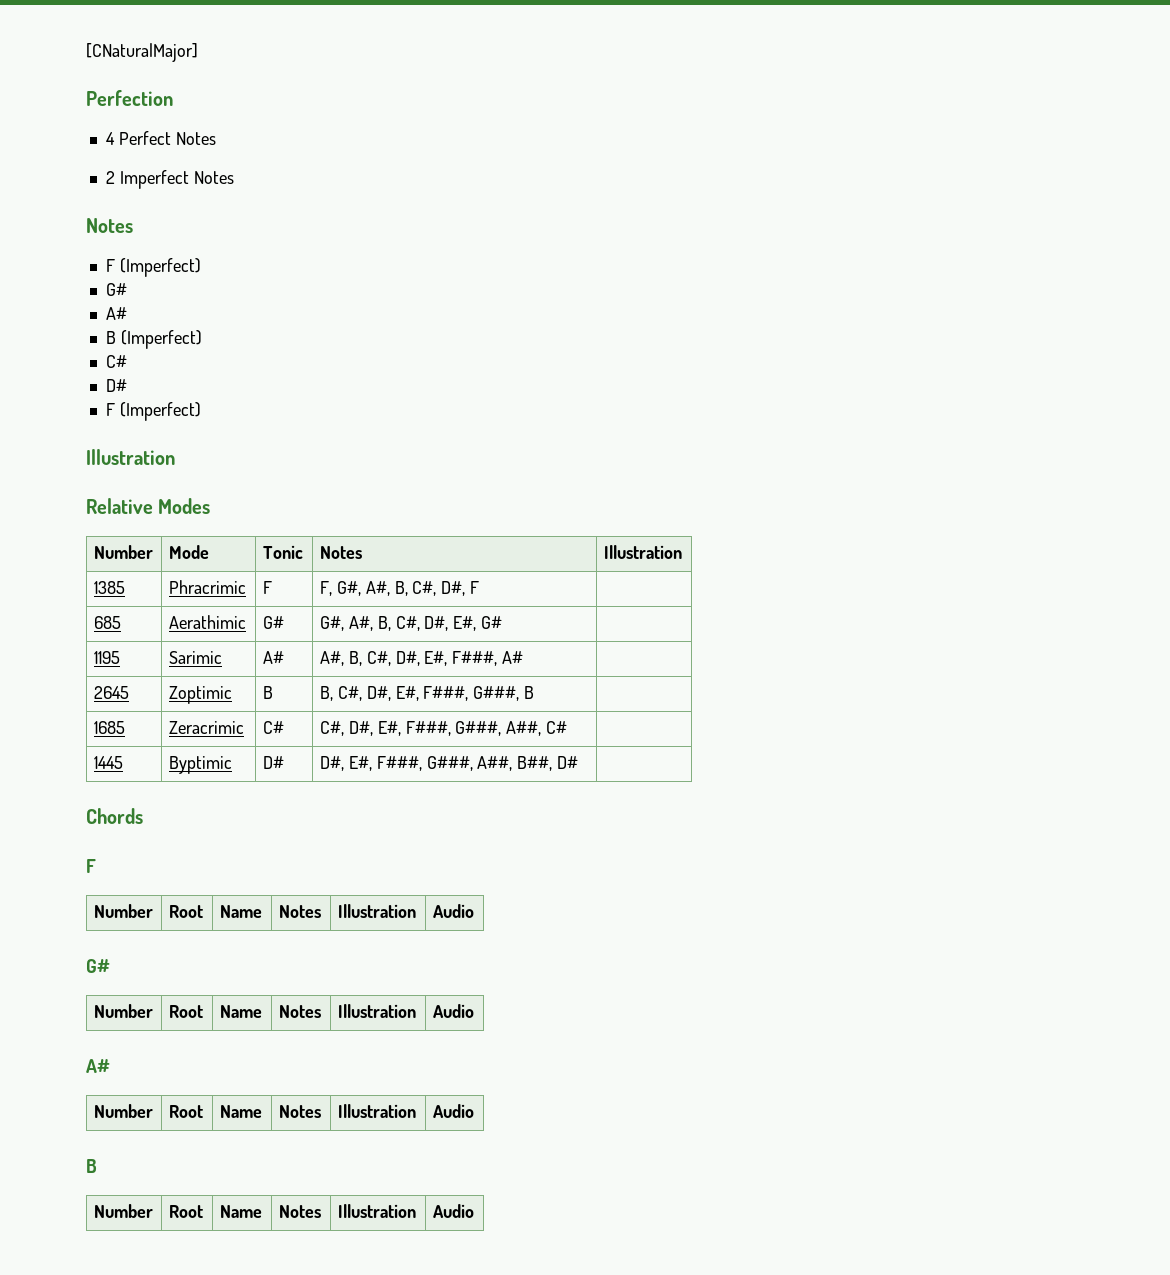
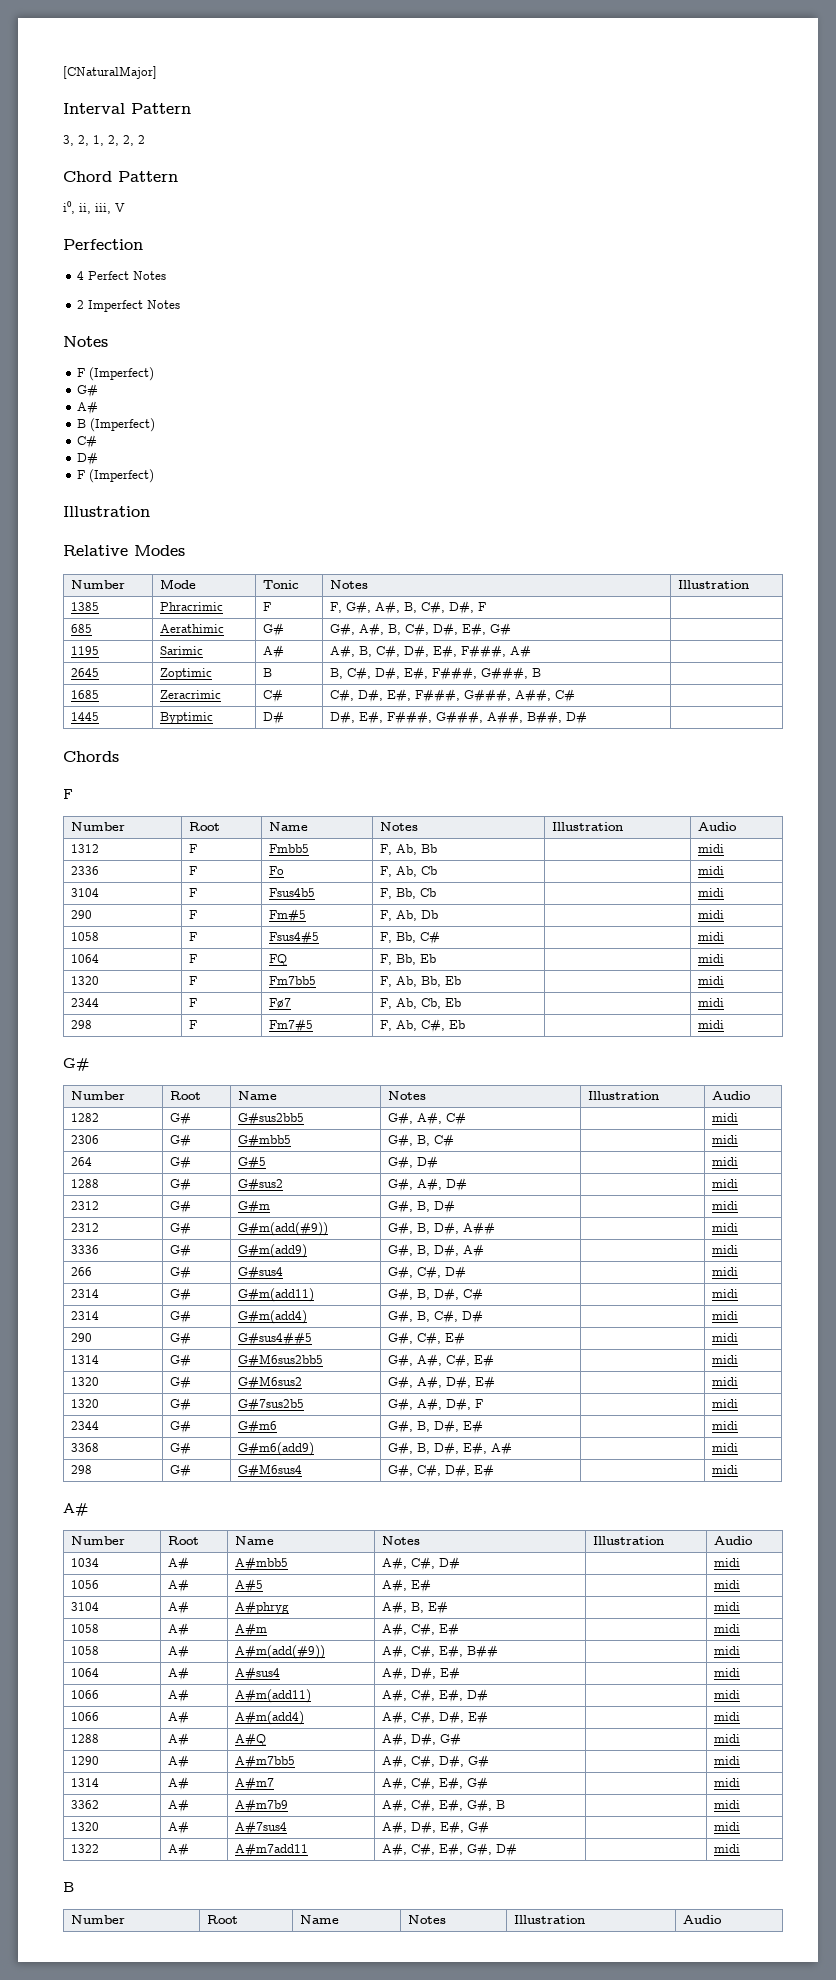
(198, 52) none -> [63,103,191,114] [63,135,145,146] [63,171,178,182] [63,201,125,214] // Interval Pattern // 3, 2, 1, 2, 2, 2 // Chord Pattern // i⁰, ii, iii, V
(474, 911) none -> [71,844,100,853] [189,844,198,853] [269,844,310,853] [380,844,438,855] [698,844,725,853] [71,866,100,875] [189,866,198,875] [269,866,285,875] [380,866,438,877] [698,866,725,875] [71,888,100,897] [189,888,198,897] [269,888,316,897] [380,888,437,899] [698,888,725,897] [71,910,93,919] [189,910,198,919] [269,909,307,923] [380,910,439,921] [698,910,725,919] [71,932,100,941] [189,932,198,941] [269,931,320,945] [380,931,441,945] [698,932,725,941] [71,954,100,963] [189,954,198,963] [269,954,288,966] [380,954,437,965] [698,954,725,963] [71,976,100,985] [189,976,198,985] [269,976,317,985] [380,976,462,987] [698,976,725,985] [71,998,100,1007] [189,998,198,1007] [269,998,292,1008] [380,998,462,1009] [698,998,725,1007] [71,1020,93,1029] [189,1020,198,1029] [269,1019,314,1033] [380,1019,466,1033] [698,1020,725,1029] // 1312 | F | Fmbb5 | F, Ab, Bb | | midi // 2336 | F | Fo | F, Ab, Cb | | midi // 3104 | F | Fsus4b5 | F, Bb, Cb | | midi // 290 | F | Fm#5 | F, Ab, Db | | midi // 1058 | F | Fsus4#5 | F, Bb, C# | | midi // 1064 | F | FQ | F, Bb, Eb | | midi // 1320 | F | Fm7bb5 | F, Ab, Bb, Eb | | midi // 2344 | F | Fø7 | F, Ab, Cb, Eb | | midi // 298 | F | Fm7#5 | F, Ab, C#, Eb | | midi
(474, 1011) none -> [71,1113,100,1122] [170,1112,192,1126] [238,1112,305,1126] [388,1112,467,1126] [712,1113,739,1122] [71,1135,100,1144] [170,1134,192,1148] [238,1134,292,1148] [388,1134,455,1148] [712,1135,739,1144] [71,1157,93,1166] [170,1156,192,1170] [238,1156,267,1170] [388,1156,439,1170] [712,1157,739,1166] [71,1179,100,1188] [170,1178,192,1192] [238,1178,284,1192] [388,1178,468,1192] [712,1179,739,1188] [71,1201,100,1210] [170,1200,192,1214] [238,1200,271,1214] [388,1200,456,1214] [712,1201,739,1210] [71,1223,100,1232] [170,1222,192,1236] [238,1222,329,1236] [388,1222,496,1236] [712,1223,739,1232] [71,1245,100,1254] [170,1244,192,1258] [238,1244,308,1258] [388,1244,485,1258] [712,1245,739,1254] [71,1267,93,1276] [170,1266,192,1280] [238,1266,284,1280] [388,1266,467,1280] [712,1267,739,1276] [71,1289,100,1298] [170,1288,192,1302] [238,1288,315,1302] [388,1288,484,1302] [712,1289,739,1298] [71,1311,100,1320] [170,1310,192,1324] [238,1310,308,1324] [388,1310,484,1324] [712,1311,739,1320] [71,1333,93,1342] [170,1332,192,1346] [238,1332,313,1346] [388,1332,466,1346] [712,1333,739,1342] [71,1355,100,1364] [170,1354,192,1368] [238,1354,324,1368] [388,1354,495,1368] [712,1355,739,1364] [71,1377,100,1386] [170,1376,192,1390] [238,1376,303,1390] [388,1376,496,1390] [712,1377,739,1386] [71,1399,100,1408] [170,1398,192,1412] [238,1398,305,1412] [388,1398,484,1412] [712,1399,739,1408] [71,1421,100,1430] [170,1420,192,1434] [238,1420,278,1434] [388,1420,484,1434] [712,1421,739,1430] [71,1443,100,1452] [170,1442,192,1456] [238,1442,315,1456] [388,1442,513,1456] [712,1443,739,1452] [71,1465,93,1474] [170,1464,192,1478] [238,1464,303,1478] [388,1464,495,1478] [712,1465,739,1474] // 1282 | G# | G#sus2bb5 | G#, A#, C# | | midi // 2306 | G# | G#mbb5 | G#, B, C# | | midi // 264 | G# | G#5 | G#, D# | | midi // 1288 | G# | G#sus2 | G#, A#, D# | | midi // 2312 | G# | G#m | G#, B, D# | | midi // 2312 | G# | G#m(add(#9)) | G#, B, D#, A## | | midi // 3336 | G# | G#m(add9) | G#, B, D#, A# | | midi // 266 | G# | G#sus4 | G#, C#, D# | | midi // 2314 | G# | G#m(add11) | G#, B, D#, C# | | midi // 2314 | G# | G#m(add4) | G#, B, C#, D# | | midi // 290 | G# | G#sus4##5 | G#, C#, E# | | midi // 1314 | G# | G#M6sus2bb5 | G#, A#, C#, E# | | midi // 1320 | G# | G#M6sus2 | G#, A#, D#, E# | | midi // 1320 | G# | G#7sus2b5 | G#, A#, D#, F | | midi // 2344 | G# | G#m6 | G#, B, D#, E# | | midi // 3368 | G# | G#m6(add9) | G#, B, D#, E#, A# | | midi // 298 | G# | G#M6sus4 | G#, C#, D#, E# | | midi
(474, 1111) none -> [71,1558,100,1567] [168,1557,190,1571] [235,1557,289,1571] [382,1557,461,1571] [714,1558,741,1567] [71,1580,100,1589] [168,1579,190,1593] [235,1579,264,1593] [382,1579,432,1593] [714,1580,741,1589] [71,1602,100,1611] [168,1601,190,1615] [235,1601,290,1615] [382,1601,449,1615] [714,1602,741,1611] [71,1624,100,1633] [168,1623,190,1637] [235,1623,268,1637] [382,1623,460,1637] [714,1624,741,1633] [71,1646,100,1655] [168,1645,190,1659] [235,1645,326,1659] [382,1645,499,1659] [714,1646,741,1655] [71,1668,100,1677] [168,1667,190,1681] [235,1667,281,1681] [382,1667,461,1681] [714,1668,741,1677] [71,1690,100,1699] [168,1689,190,1703] [235,1689,312,1703] [382,1689,489,1703] [714,1690,741,1699] [71,1712,100,1721] [168,1711,190,1725] [235,1711,305,1725] [382,1711,489,1725] [714,1712,741,1721] [71,1734,100,1743] [168,1733,190,1747] [235,1733,267,1747] [382,1733,462,1747] [714,1734,741,1743] [71,1756,100,1765] [168,1755,190,1769] [235,1755,296,1769] [382,1755,490,1769] [714,1756,741,1765] [71,1778,100,1787] [168,1777,190,1791] [235,1777,275,1791] [382,1777,489,1791] [714,1778,741,1787] [71,1800,100,1809] [168,1799,190,1813] [235,1799,289,1813] [382,1799,506,1813] [714,1800,741,1809] [71,1822,100,1831] [168,1821,190,1835] [235,1821,288,1835] [382,1821,490,1835] [714,1822,741,1831] [71,1844,100,1853] [168,1843,190,1857] [235,1843,309,1857] [382,1843,518,1857] [714,1844,741,1853] // 1034 | A# | A#mbb5 | A#, C#, D# | | midi // 1056 | A# | A#5 | A#, E# | | midi // 3104 | A# | A#phryg | A#, B, E# | | midi // 1058 | A# | A#m | A#, C#, E# | | midi // 1058 | A# | A#m(add(#9)) | A#, C#, E#, B## | | midi // 1064 | A# | A#sus4 | A#, D#, E# | | midi // 1066 | A# | A#m(add11) | A#, C#, E#, D# | | midi // 1066 | A# | A#m(add4) | A#, C#, D#, E# | | midi // 1288 | A# | A#Q | A#, D#, G# | | midi // 1290 | A# | A#m7bb5 | A#, C#, D#, G# | | midi // 1314 | A# | A#m7 | A#, C#, E#, G# | | midi // 3362 | A# | A#m7b9 | A#, C#, E#, G#, B | | midi // 1320 | A# | A#7sus4 | A#, D#, E#, G# | | midi // 1322 | A# | A#m7add11 | A#, C#, E#, G#, D# | | midi

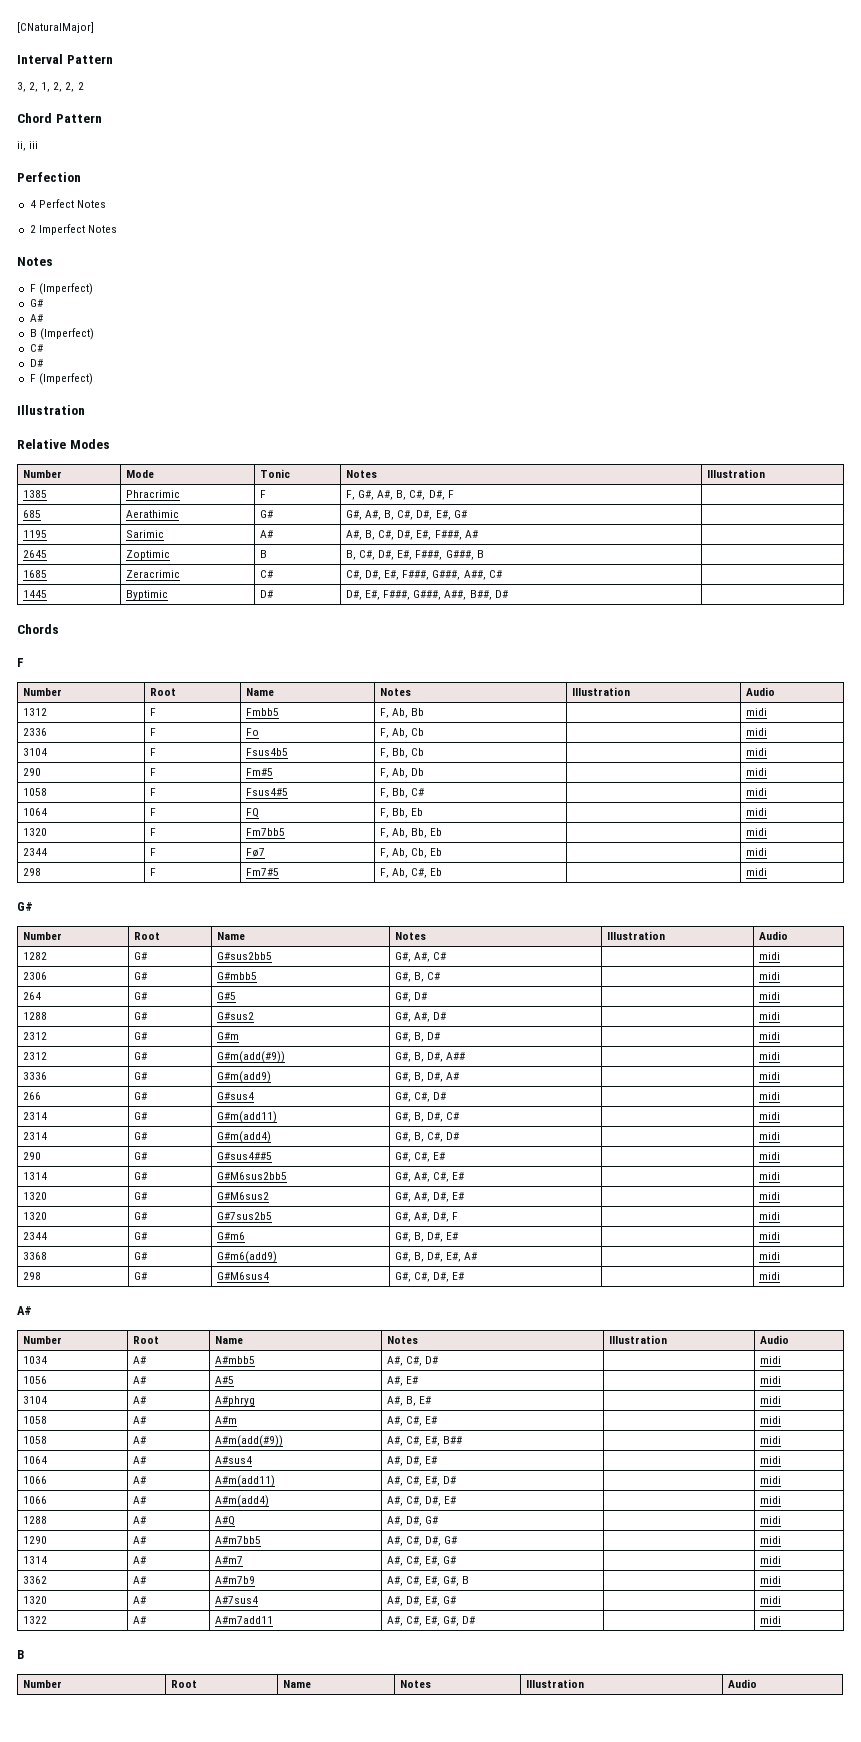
[63,201,125,214] i⁰, ii, iii, V -> [17,141,39,151] ii, iii

